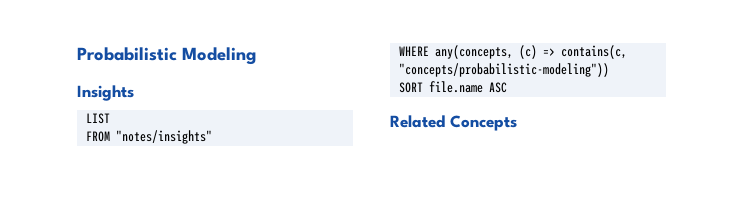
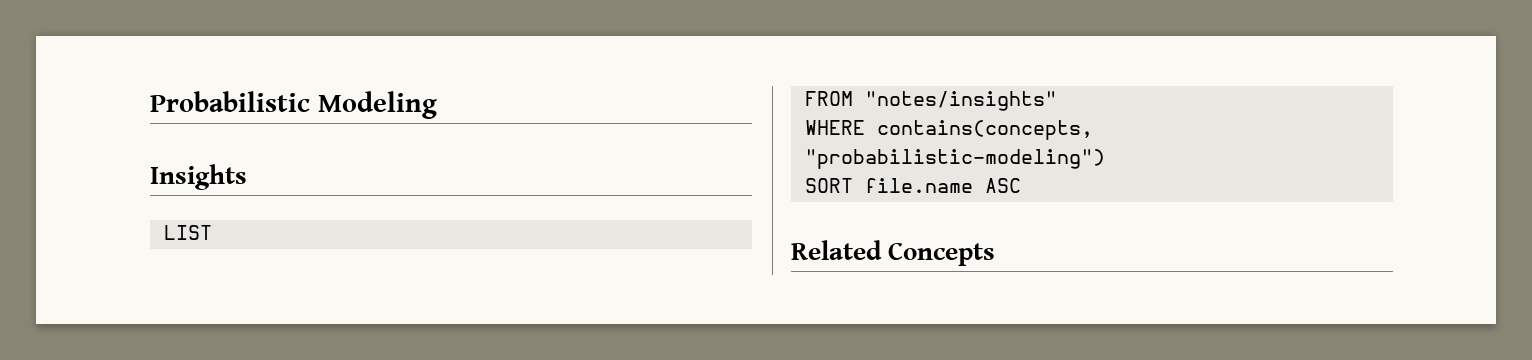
[434,45,627,59] [398,63,609,77] any(concepts, (c) => contains(c, "concepts/probabilistic-modeling")) -> [877,120,1094,140] [805,149,1106,169] contains(concepts, "probabilistic-modeling")

